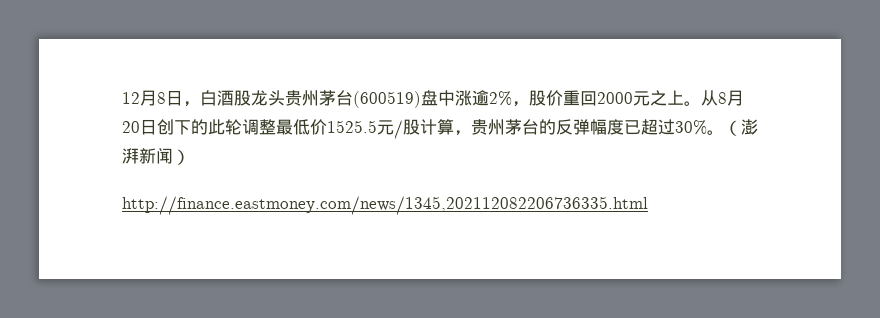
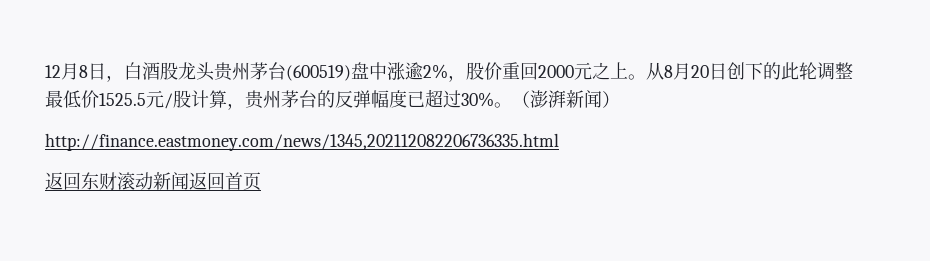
(648, 205) none -> [45,172,261,191] // 返回东财滚动新闻返回首页

